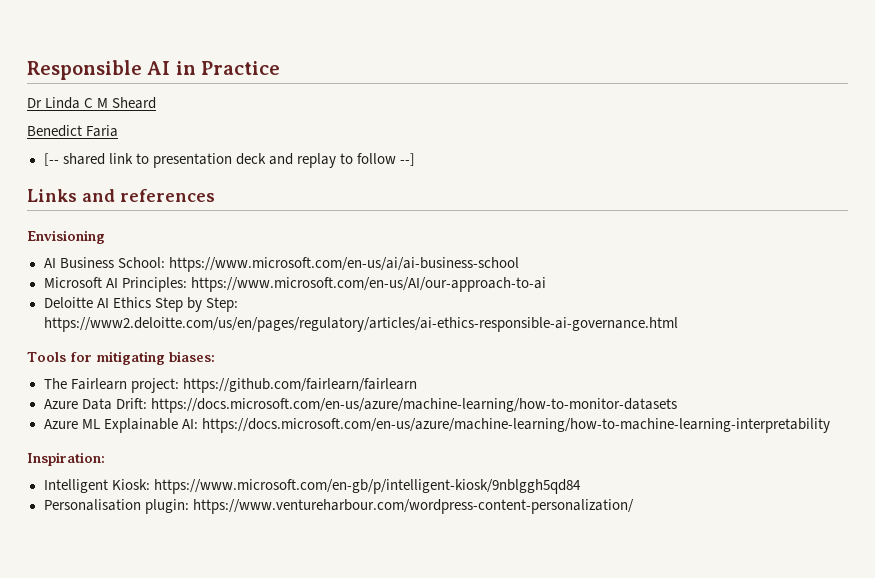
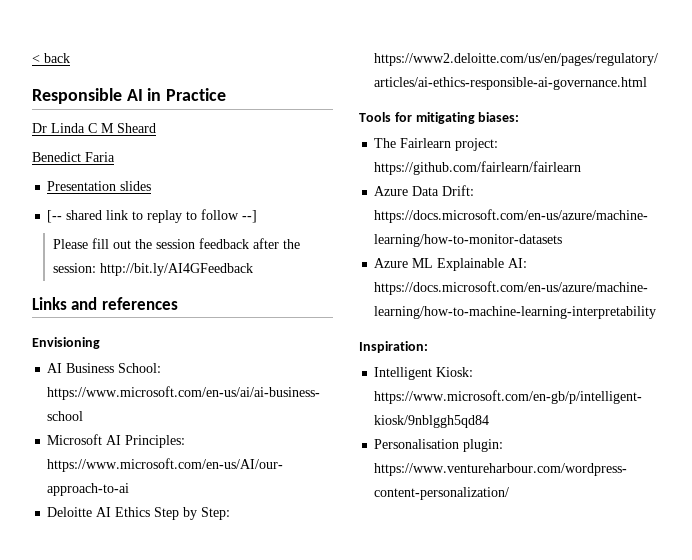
(27, 70) none -> [32,53,70,63] < back //
(119, 131) none -> [47,181,152,191] // Presentation slides
[152,153,293,168] presentation deck and -> (144, 215) none
(416, 159) none -> [52,238,300,249] [52,263,253,276] // Please fill out the session feedback after the session: http://bit.ly/AI4GFeedback

